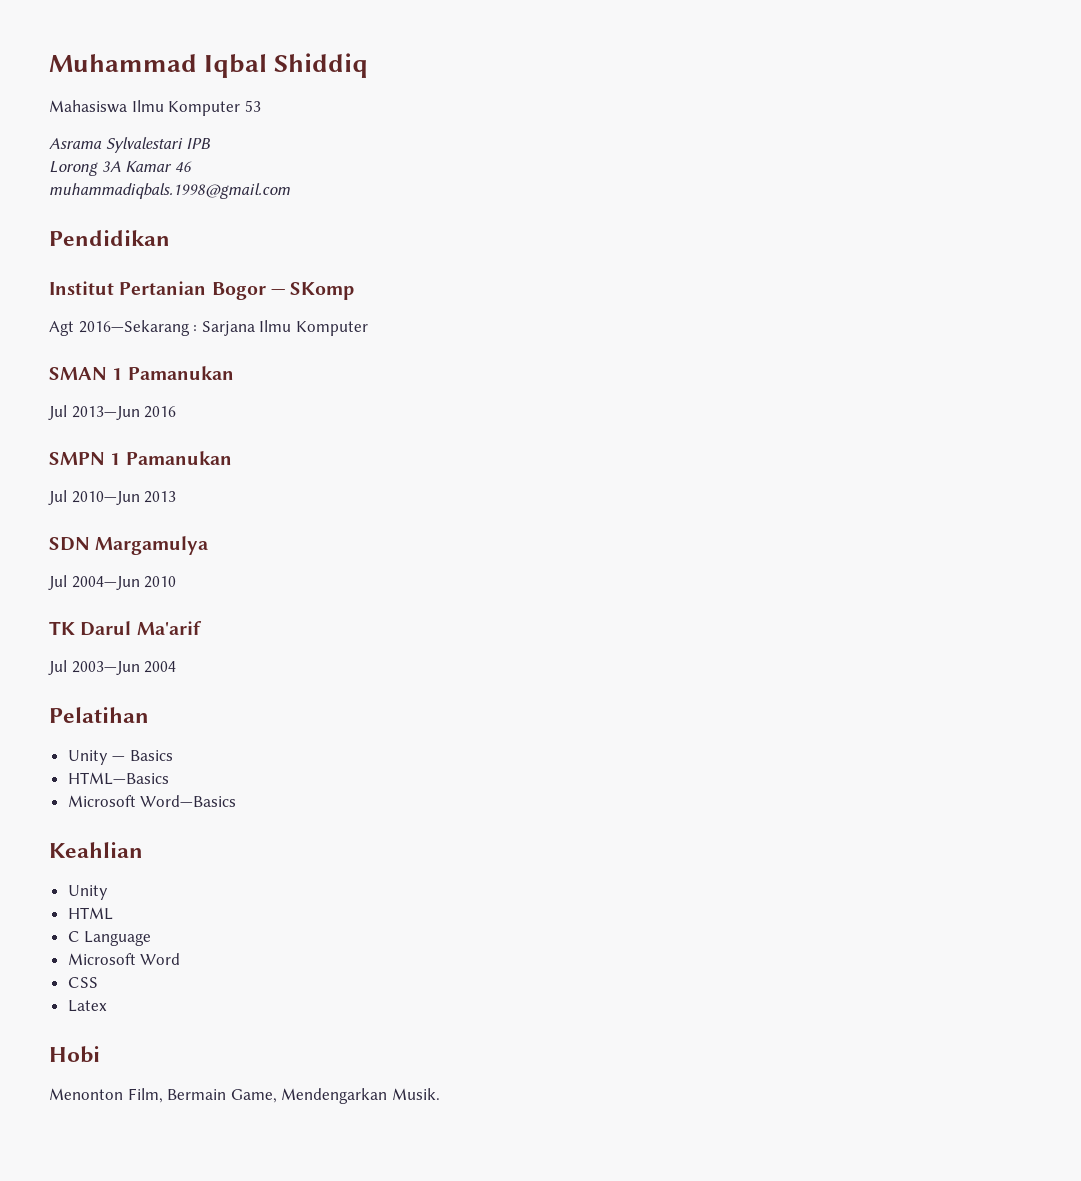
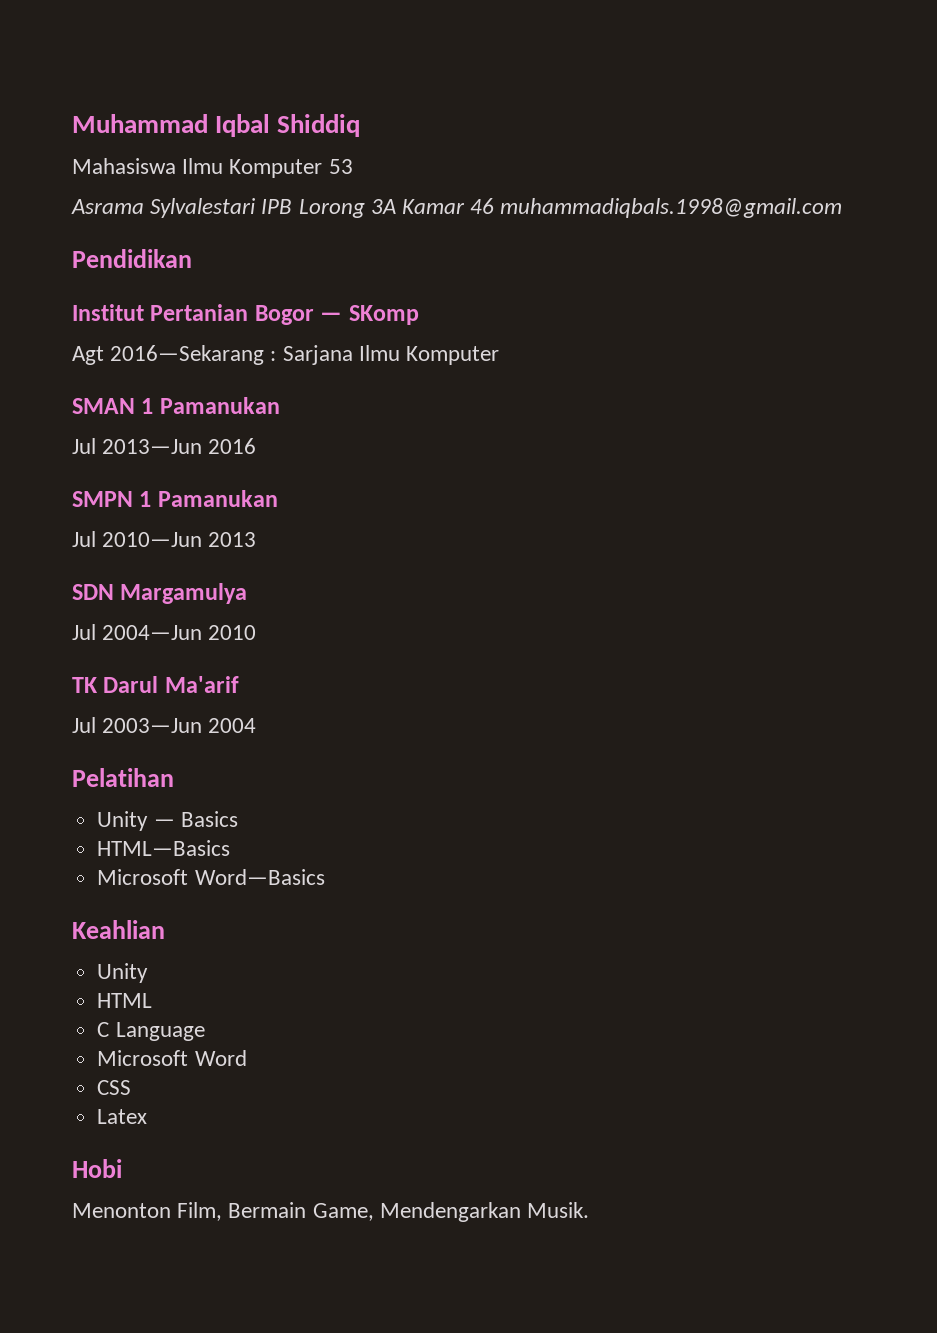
(211, 143) // -> (293, 206) none
(192, 166) // -> (495, 206) none

